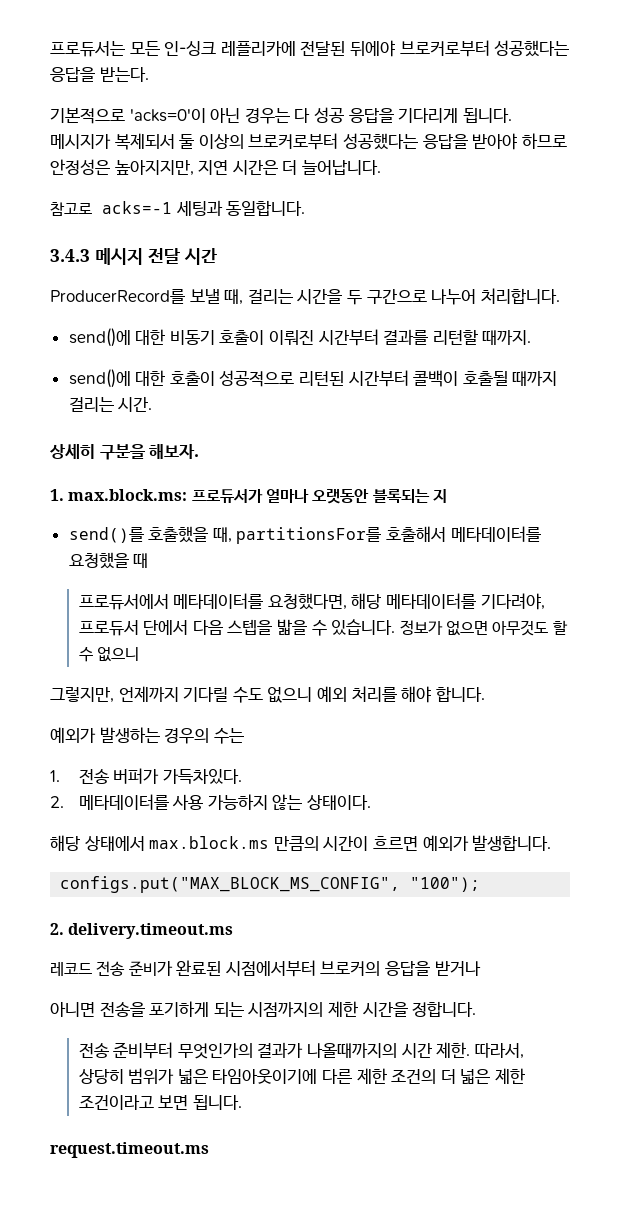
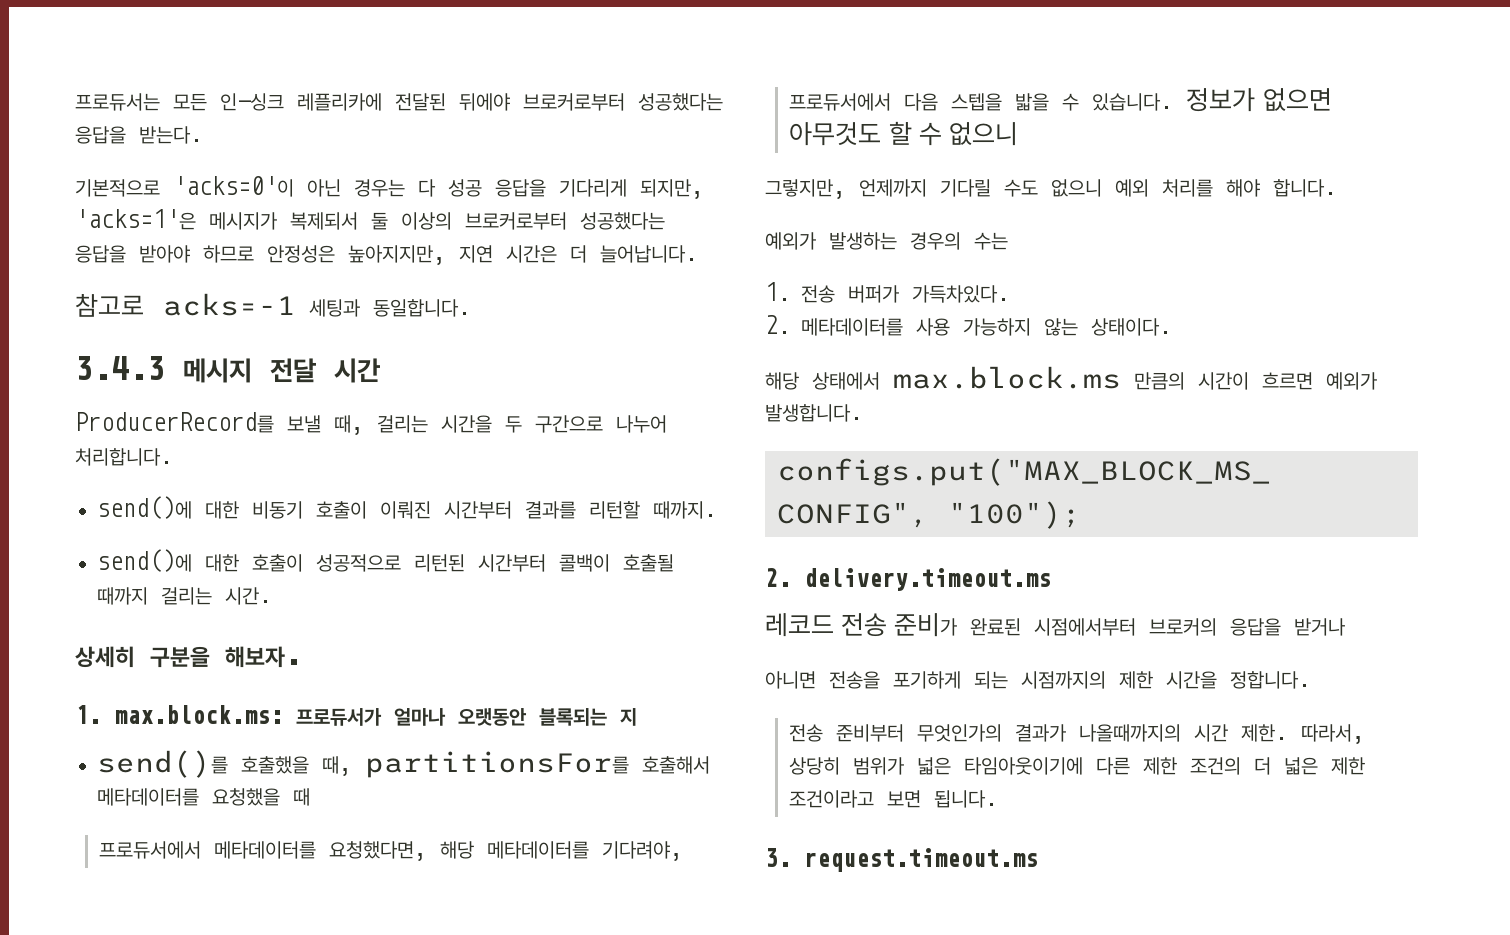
[462,108,512,123] 됩니다. -> [640,179,704,199] [75,209,196,230] 되지만, 'acks=1'은
[78,620,189,636] 프로듀서 단에서 -> [789,93,892,111] 프로듀서에서
(242, 1102) none -> [765,848,791,867] 3.

